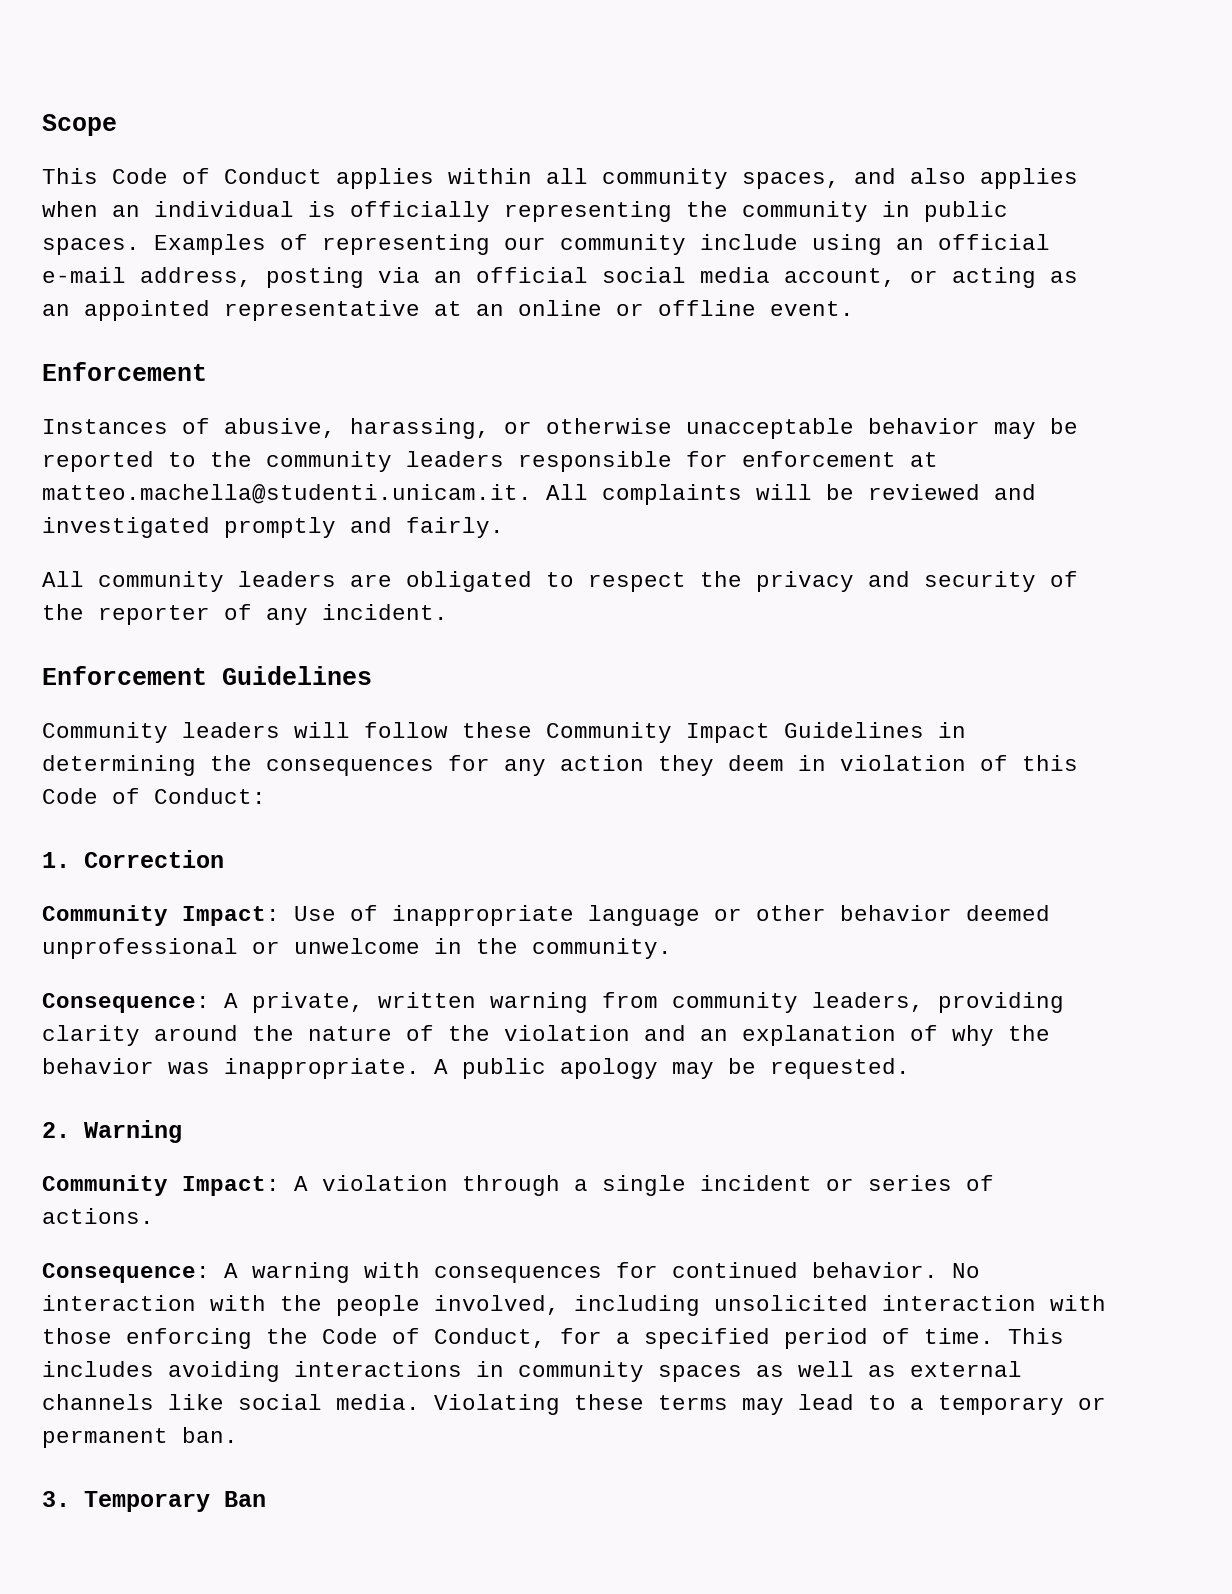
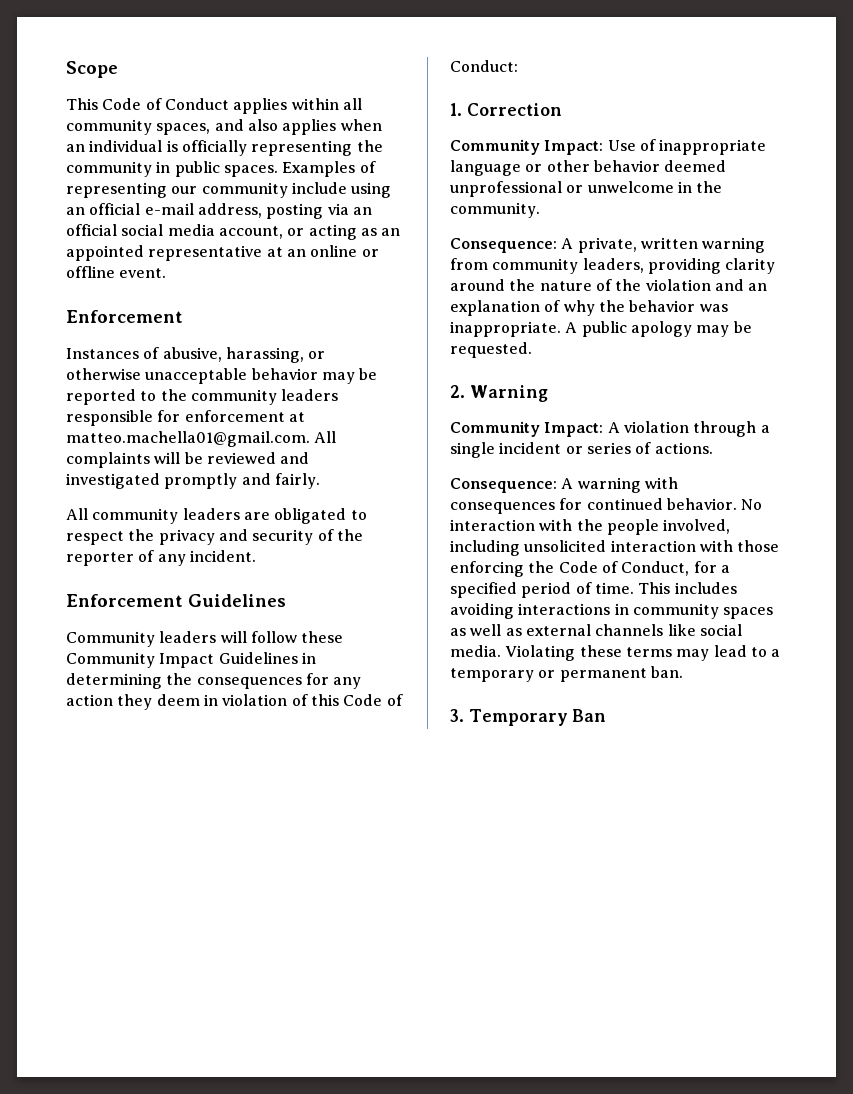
[42,484,532,504] matteo.machella@studenti.unicam.it. -> [66,431,310,447] matteo.machella01@gmail.com.

